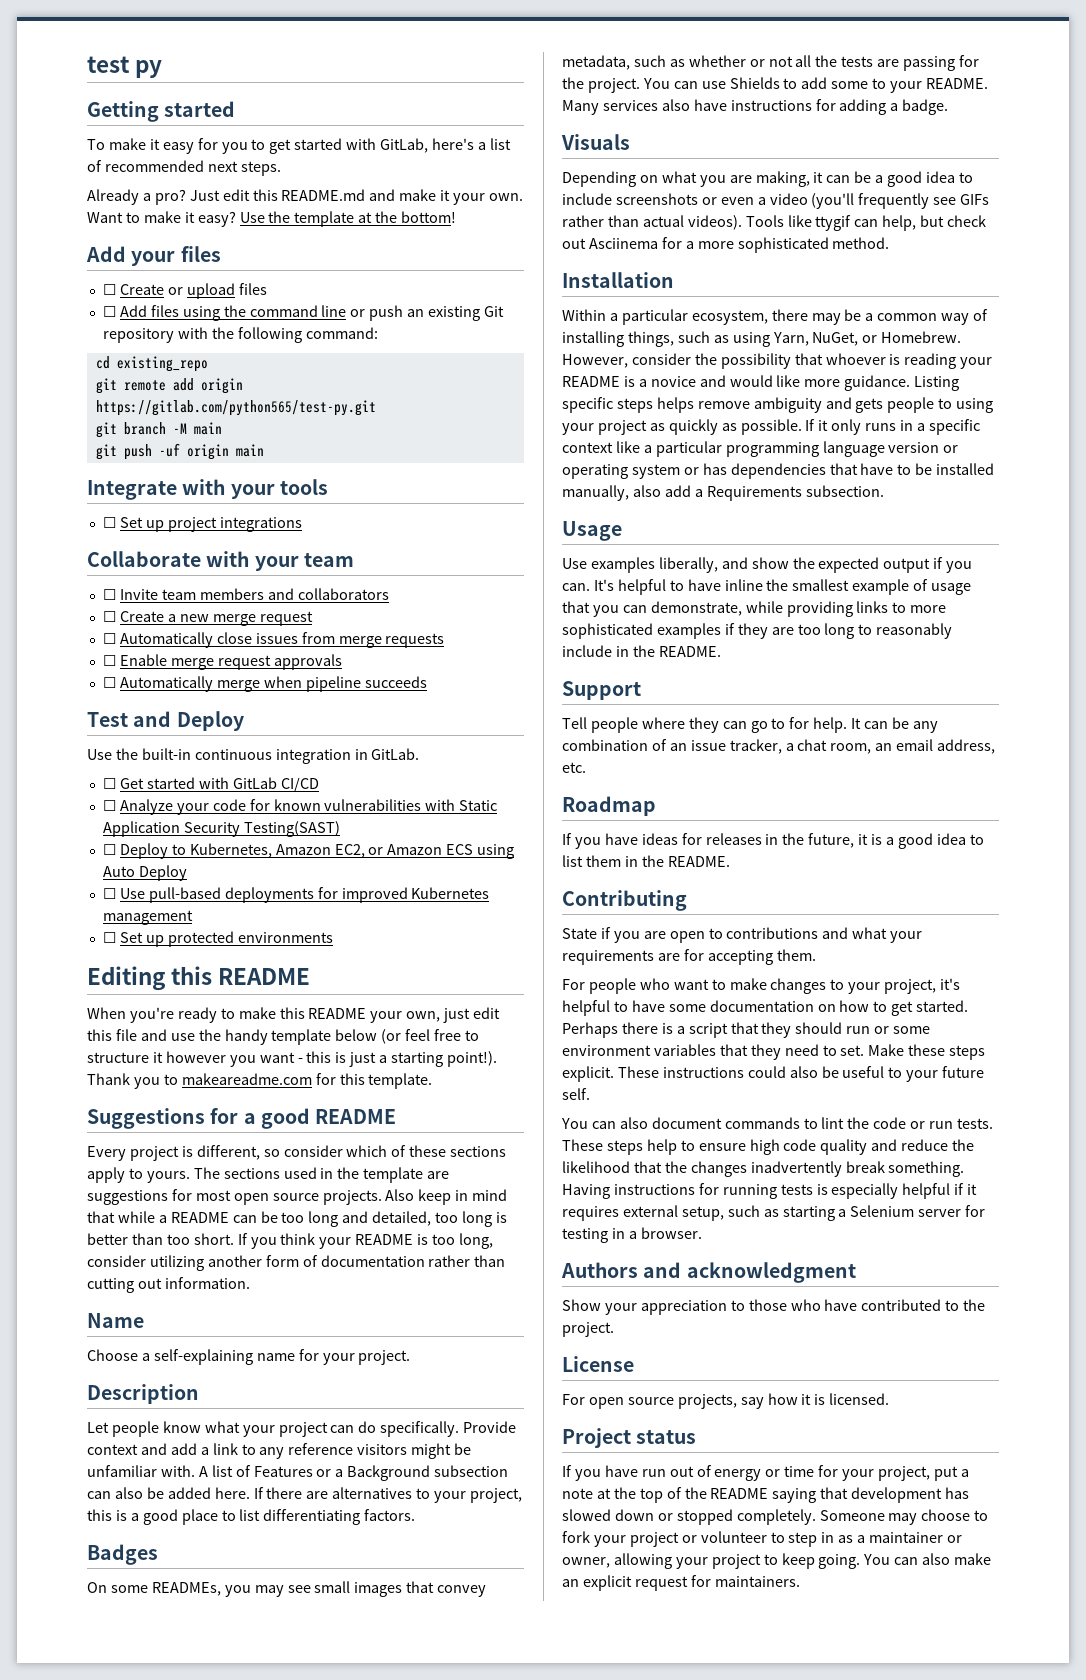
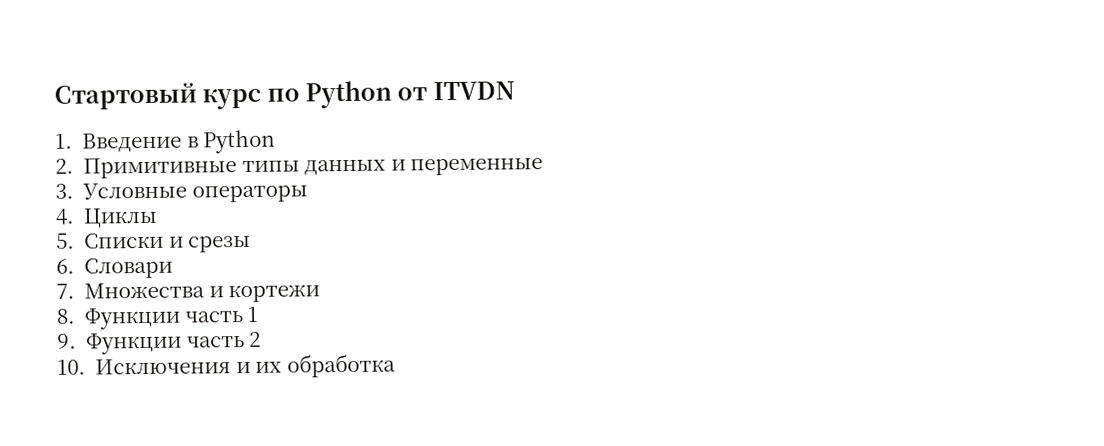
[87,56,163,78] [87,101,236,122] [87,138,511,154] [87,160,281,176] [87,189,524,205] [87,211,457,227] [86,246,221,266] [102,283,267,299] [102,305,505,321] [102,327,378,343] [95,356,208,372] [95,378,243,394] [95,400,376,416] [95,422,222,438] [95,443,264,460] [87,479,328,500] [102,517,302,532] [87,551,354,571] [102,588,389,600] [102,611,313,626] [102,632,445,648] [102,654,342,670] [102,676,427,692] [87,711,244,731] [87,748,420,764] [102,777,319,792] [102,799,498,815] [102,821,340,837] [102,843,515,859] [102,865,187,881] [102,887,490,903] [102,910,193,925] [102,931,333,947] [87,966,311,991] [87,1007,501,1023] [87,1029,480,1045] [87,1051,498,1067] [87,1073,433,1089] [87,1108,397,1129] [87,1145,507,1161] [87,1167,450,1183] [87,1189,508,1205] [87,1211,507,1227] [87,1233,494,1249] [87,1255,506,1271] [87,1277,250,1293] [87,1313,144,1328] [87,1349,411,1365] [87,1384,199,1404] [87,1421,517,1437] [87,1443,472,1459] [87,1465,509,1481] [87,1487,523,1503] [87,1509,416,1525] [87,1544,158,1565] [87,1581,487,1597] [562,55,980,71] [562,77,989,93] [562,99,949,115] [561,134,630,150] [562,171,973,187] [562,193,990,209] [562,215,987,231] [562,237,890,253] [562,272,674,288] [562,309,989,325] [562,331,962,347] [562,353,993,369] [562,375,960,391] [562,397,994,413] [562,419,980,435] [562,441,959,457] [562,463,995,479] [562,485,884,501] [562,521,622,541] [562,557,973,573] [562,579,972,595] [562,601,947,617] [562,623,953,639] [562,645,721,657] [562,681,641,700] [562,717,938,733] [562,739,996,754] [562,762,586,773] [562,796,656,816] [562,833,984,849] [562,855,730,867] [562,890,687,911] [562,927,923,943] [562,949,816,965] [562,978,961,994] [562,1000,969,1016] [562,1022,931,1038] [562,1044,986,1060] [562,1066,985,1082] [562,1088,590,1100] [561,1117,994,1129] [562,1139,975,1155] [562,1161,965,1177] [562,1183,978,1199] [562,1205,986,1221] [562,1227,702,1243] [561,1262,856,1283] [562,1299,986,1315] [562,1322,614,1337] [562,1356,634,1372] [562,1393,890,1409] [562,1428,697,1448] [562,1465,969,1481] [562,1487,970,1503] [562,1509,989,1525] [562,1531,963,1547] [562,1553,992,1569] [562,1575,800,1591] test py // Getting started // To make it easy for you to get started with GitLab, here's a list of recommended next steps. // Already a pro? Just edit this README.md and make it your own. Want to make it easy? Use the template at the bottom! // Add your files // ☐ Create or upload files // ☐ Add files using the command line or push an existing Git repository with the following command: // cd existing_repo // git remote add origin https://gitlab.com/python565/test-py.git // git branch -M main // git push -uf origin main // Integrate with your tools // ☐ Set up project integrations // Collaborate with your team // ☐ Invite team members and collaborators // ☐ Create a new merge request // ☐ Automatically close issues from merge requests // ☐ Enable merge request approvals // ☐ Automatically merge when pipeline succeeds // Test and Deploy // Use the built-in continuous integration in GitLab. // ☐ Get started with GitLab CI/CD // ☐ Analyze your code for known vulnerabilities with Static Application Security Testing(SAST) // ☐ Deploy to Kubernetes, Amazon EC2, or Amazon ECS using Auto Deploy // ☐ Use pull-based deployments for improved Kubernetes management // ☐ Set up protected environments // Editing this README // When you're ready to make this README your own, just edit this file and use the handy template below (or feel free to structure it however you want - this is just a starting point!). Thank you to makeareadme.com for this template. // Suggestions for a good README // Every project is different, so consider which of these sections apply to yours. The sections used in the template are suggestions for most open source projects. Also keep in mind that while a README can be too long and detailed, too long is better than too short. If you think your README is too long, consider utilizing another form of documentation rather than cutting out information. // Name // Choose a self-explaining name for your project. // Description // Let people know what your project can do specifically. Provide context and add a link to any reference visitors might be unfamiliar with. A list of Features or a Background subsection can also be added here. If there are alternatives to your project, this is a good place to list differentiating factors. // Badges // On some READMEs, you may see small images that convey metadata, such as whether or not all the tests are passing for the project. You can use Shields to add some to your README. Many services also have instructions for adding a badge. // Visuals // Depending on what you are making, it can be a good idea to include screenshots or even a video (you'll frequently see GIFs rather than actual videos). Tools like ttygif can help, but check out Asciinema for a more sophisticated method. // Installation // Within a particular ecosystem, there may be a common way of installing things, such as using Yarn, NuGet, or Homebrew. However, consider the possibility that whoever is reading your README is a novice and would like more guidance. Listing specific steps helps remove ambiguity and gets people to using your project as quickly as possible. If it only runs in a specific context like a particular programming language version or operating system or has dependencies that have to be installed manually, also add a Requirements subsection. // Usage // Use examples liberally, and show the expected output if you can. It's helpful to have inline the smallest example of usage that you can demonstrate, while providing links to more sophisticated examples if they are too long to reasonably include in the README. // Support // Tell people where they can go to for help. It can be any combination of an issue tracker, a chat room, an email address, etc. // Roadmap // If you have ideas for releases in the future, it is a good idea to list them in the README. // Contributing // State if you are open to contributions and what your requirements are for accepting them. // For people who want to make changes to your project, it's helpful to have some documentation on how to get started. Perhaps there is a script that they should run or some environment variables that they need to set. Make these steps explicit. These instructions could also be useful to your future self. // You can also document commands to lint the code or run tests. These steps help to ensure high code quality and reduce the likelihood that the changes inadvertently break something. Having instructions for running tests is especially helpful if it requires external setup, such as starting a Selenium server for testing in a browser. // Authors and acknowledgment // Show your appreciation to those who have contributed to the project. // License // For open source projects, say how it is licensed. // Project status // If you have run out of energy or time for your project, put a note at the top of the README saying that development has slowed down or stopped completely. Someone may choose to fork your project or volunteer to step in as a maintainer or owner, allowing your project to keep going. You can also make an explicit request for maintainers. -> [54,80,515,110] [55,129,277,154] [55,157,544,179] [55,182,308,203] [55,207,159,229] [56,232,252,253] [56,257,174,279] [56,282,321,303] [56,306,259,330] [57,331,262,355] [57,353,396,378] Стартовый курс по Python от ITVDN // 1. Введение в Python // 2. Примитивные типы данных и переменные // 3. Условные операторы // 4. Циклы // 5. Списки и срезы // 6. Словари // 7. Множества и кортежи // 8. Функции часть 1 // 9. Функции часть 2 // 10. Исключения и их обработка

